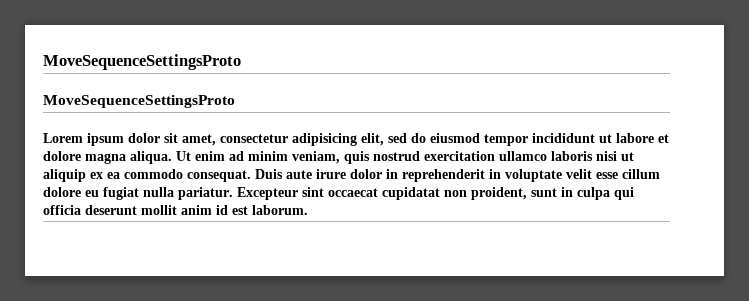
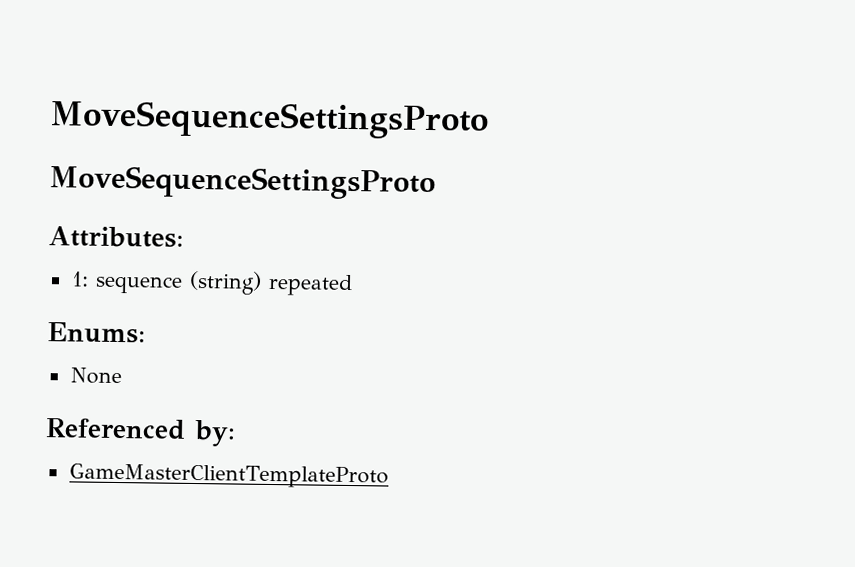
[43,133,669,146] [43,151,634,164] [43,169,660,182] [43,187,634,200] [43,205,308,215] Lorem ipsum dolor sit amet, consectetur adipisicing elit, sed do eiusmod tempor incididunt ut labore et dolore magna aliqua. Ut enim ad minim veniam, quis nostrud exercitation ullamco laboris nisi ut aliquip ex ea commodo consequat. Duis aute irure dolor in reprehenderit in voluptate velit esse cillum dolore eu fugiat nulla pariatur. Excepteur sint occaecat cupidatat non proident, sunt in culpa qui officia deserunt mollit anim id est laborum. -> [48,226,184,248] [70,270,353,297] [47,322,146,344] [69,367,122,385] [45,418,236,447] [68,463,389,489] Attributes: // 1: sequence (string) repeated // Enums: // None // Referenced by: // GameMasterClientTemplateProto

